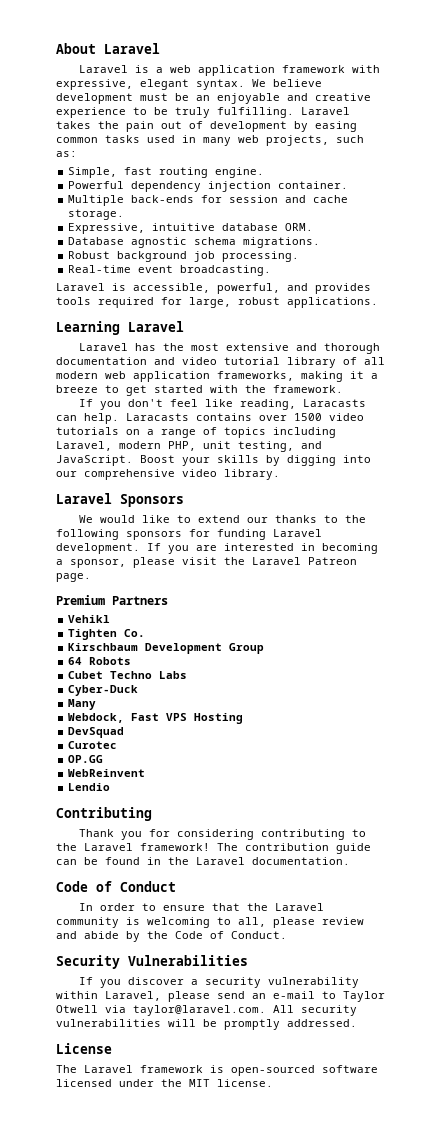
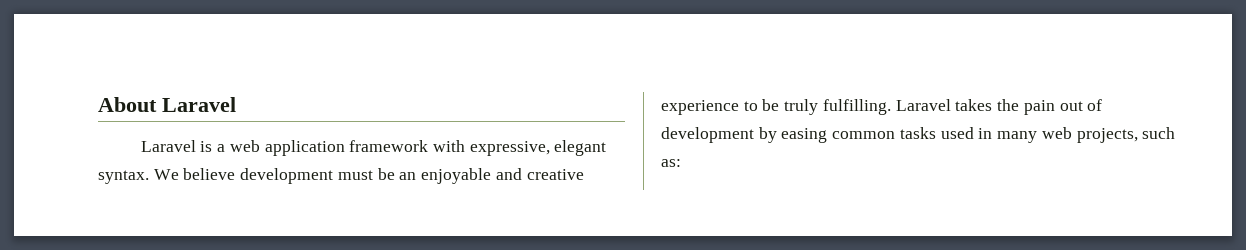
[68,167,265,178] [68,181,349,192] [68,195,349,206] [68,209,125,220] [68,223,314,234] [68,237,321,248] [68,251,300,262] [68,265,272,276] [56,283,371,294] [56,297,378,308] [56,321,184,335] [79,343,381,354] [56,357,385,368] [56,371,378,382] [56,385,343,396] [79,399,367,410] [56,413,364,424] [56,427,336,438] [56,441,322,452] [56,455,371,466] [56,469,280,480] [56,493,184,507] [79,515,367,523] [56,529,322,540] [56,543,378,554] [56,557,357,568] [56,573,91,582] [56,595,168,605] [68,615,111,623] [68,629,146,640] [68,643,265,654] [68,657,132,665] [68,671,188,679] [68,685,139,696] [68,699,97,710] [68,713,244,724] [68,727,125,738] [68,741,118,749] [68,755,104,763] [68,769,146,777] [68,783,111,791] [56,807,152,821] [79,829,367,840] [56,843,371,854] [56,857,350,865] [56,881,176,892] [79,903,325,911] [56,917,364,928] [56,931,287,942] [56,955,248,969] [79,977,360,988] [56,991,385,1002] [56,1005,357,1016] [56,1019,357,1030] [56,1043,112,1054] [56,1065,378,1076] [56,1079,273,1087] // Simple, fast routing engine. // Powerful dependency injection container. // Multiple back-ends for session and cache storage. // Expressive, intuitive database ORM. // Database agnostic schema migrations. // Robust background job processing. // Real-time event broadcasting. // Laravel is accessible, powerful, and provides tools required for large, robust applications. // Learning Laravel // Laravel has the most extensive and thorough documentation and video tutorial library of all modern web application frameworks, making it a breeze to get started with the framework. // If you don't feel like reading, Laracasts can help. Laracasts contains over 1500 video tutorials on a range of topics including Laravel, modern PHP, unit testing, and JavaScript. Boost your skills by digging into our comprehensive video library. // Laravel Sponsors // We would like to extend our thanks to the following sponsors for funding Laravel development. If you are interested in becoming a sponsor, please visit the Laravel Patreon page. // Premium Partners // Vehikl // Tighten Co. // Kirschbaum Development Group // 64 Robots // Cubet Techno Labs // Cyber-Duck // Many // Webdock, Fast VPS Hosting // DevSquad // Curotec // OP.GG // WebReinvent // Lendio // Contributing // Thank you for considering contributing to the Laravel framework! The contribution guide can be found in the Laravel documentation. // Code of Conduct // In order to ensure that the Laravel community is welcoming to all, please review and abide by the Code of Conduct. // Security Vulnerabilities // If you discover a security vulnerability within Laravel, please send an e-mail to Taylor Otwell via taylor@laravel.com. All security vulnerabilities will be promptly addressed. // License // The Laravel framework is open-sourced software licensed under the MIT license. -> (681, 163) none

